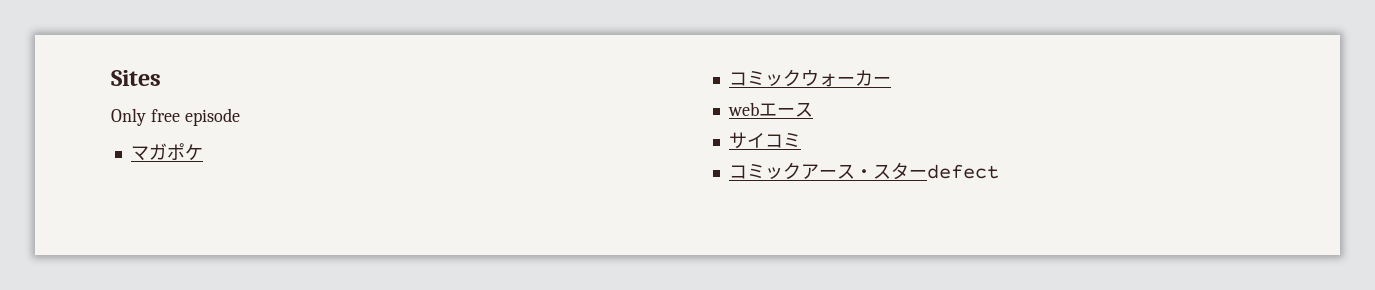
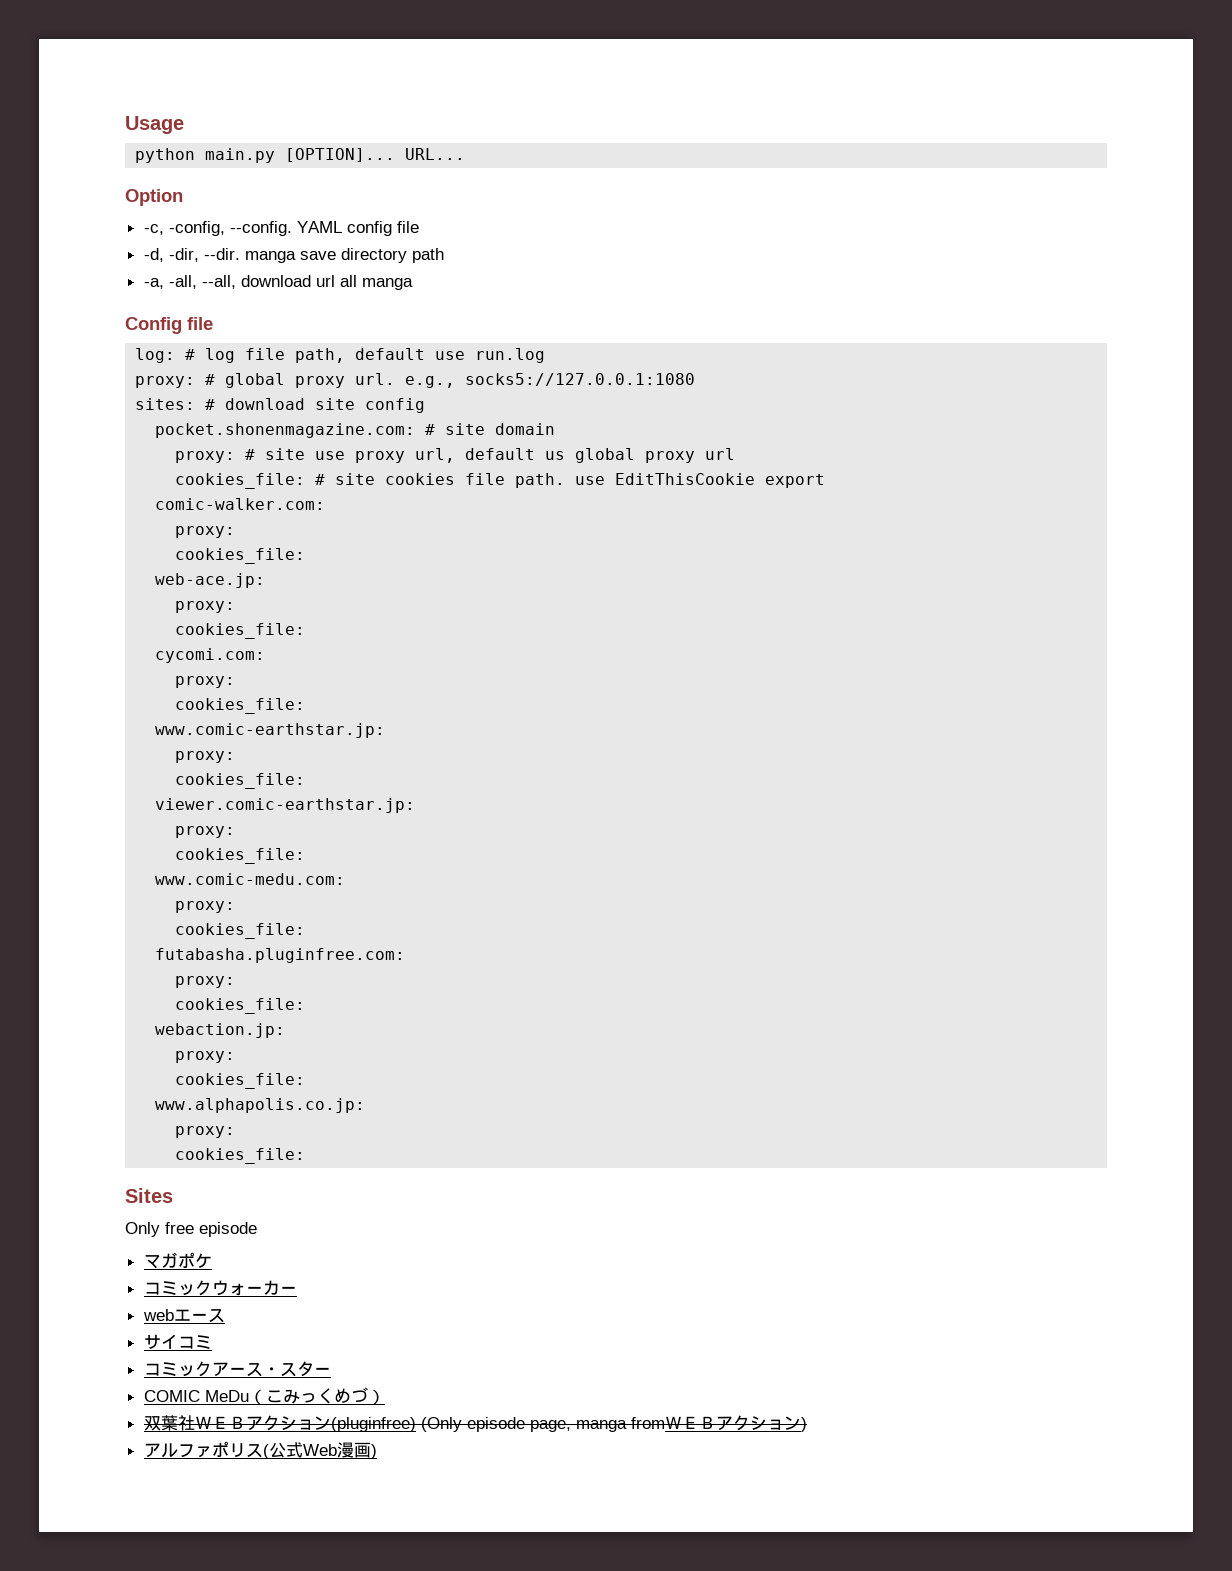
(111, 78) none -> [125,116,184,134] [135,148,466,163] [125,189,183,206] [143,221,419,236] [143,248,444,263] [143,275,413,290] [125,317,213,334] [135,348,546,363] [135,373,696,388] [135,398,426,413] [155,423,556,438] [175,448,736,463] [175,473,826,489] [155,498,326,510] [175,526,236,538] [175,548,306,564] [155,573,266,588] [175,601,236,613] [175,623,306,639] [155,648,266,663] [175,676,236,688] [175,698,306,714] [155,723,386,738] [175,751,236,763] [175,773,306,789] [155,798,416,813] [175,826,236,838] [175,848,306,864] [155,873,346,885] [175,901,236,913] [175,923,306,939] [155,948,406,963] [175,976,236,988] [175,998,306,1014] [155,1023,286,1038] [175,1051,236,1063] [175,1073,306,1089] [155,1098,366,1113] [175,1126,236,1138] [175,1148,306,1164] Usage // python main.py [OPTION]... URL... // Option // -c, -config, --config. YAML config file // -d, -dir, --dir. manga save directory path // -a, -all, --all, download url all manga // Config file // log: # log file path, default use run.log // proxy: # global proxy url. e.g., socks5://127.0.0.1:1080 // sites: # download site config // pocket.shonenmagazine.com: # site domain // proxy: # site use proxy url, default us global proxy url // cookies_file: # site cookies file path. use EditThisCookie export // comic-walker.com: // proxy: // cookies_file: // web-ace.jp: // proxy: // cookies_file: // cycomi.com: // proxy: // cookies_file: // www.comic-earthstar.jp: // proxy: // cookies_file: // viewer.comic-earthstar.jp: // proxy: // cookies_file: // www.comic-medu.com: // proxy: // cookies_file: // futabasha.pluginfree.com: // proxy: // cookies_file: // webaction.jp: // proxy: // cookies_file: // www.alphapolis.co.jp: // proxy: // cookies_file: //
[926,164,999,179] defect -> [143,1387,385,1405] [143,1415,807,1432] [143,1441,377,1459] // COMIC MeDu（こみっくめづ） // 双葉社ＷＥＢアクション(pluginfree) (Only episode page, manga fromＷＥＢアクション) // アルファポリス(公式Web漫画)

